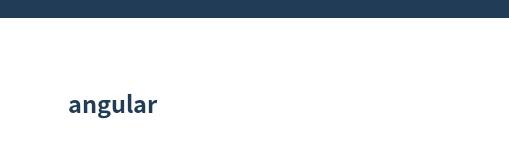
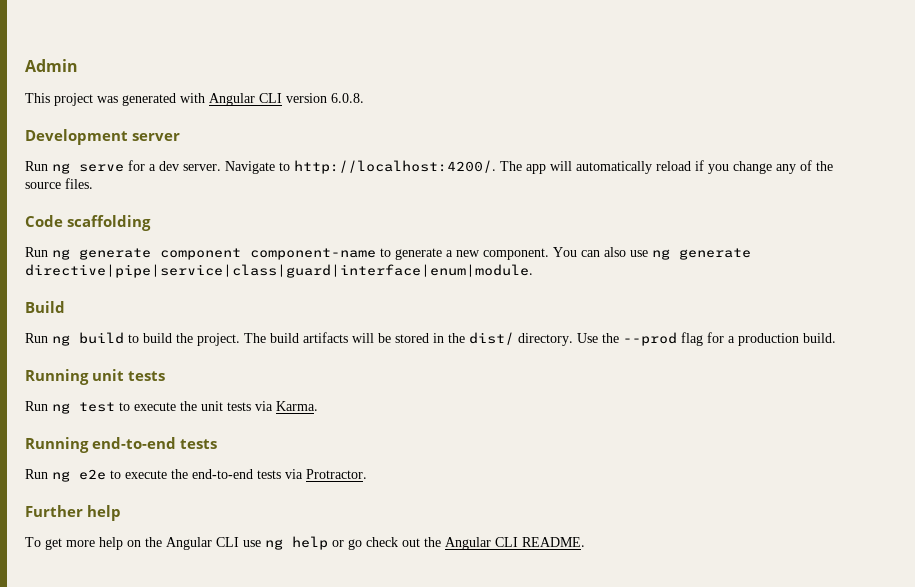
[68,93,158,119] angular -> [25,59,78,72] [25,93,364,106] [25,129,181,145] [25,160,833,174] [25,178,93,189] [25,215,152,231] [25,247,751,260] [25,264,533,278] [25,301,65,313] [25,332,836,346] [25,369,166,385] [25,401,318,414] [25,437,218,453] [25,469,367,482] [25,505,122,521] [25,536,585,550] Admin // This project was generated with Angular CLI version 6.0.8. // Development server // Run ng serve for a dev server. Navigate to http://localhost:4200/. The app will automatically reload if you change any of the source files. // Code scaffolding // Run ng generate component component-name to generate a new component. You can also use ng generate directive|pipe|service|class|guard|interface|enum|module. // Build // Run ng build to build the project. The build artifacts will be stored in the dist/ directory. Use the --prod flag for a production build. // Running unit tests // Run ng test to execute the unit tests via Karma. // Running end-to-end tests // Run ng e2e to execute the end-to-end tests via Protractor. // Further help // To get more help on the Angular CLI use ng help or go check out the Angular CLI README.

